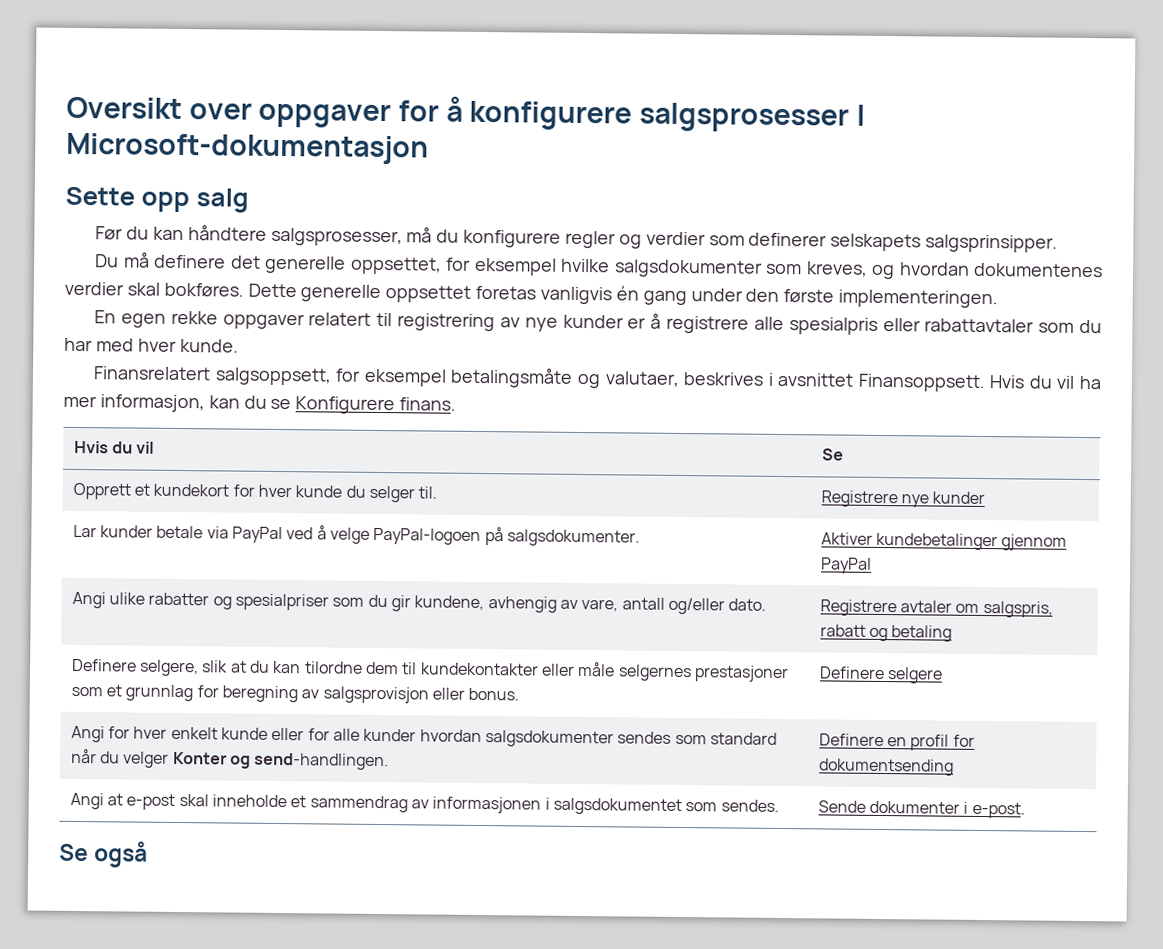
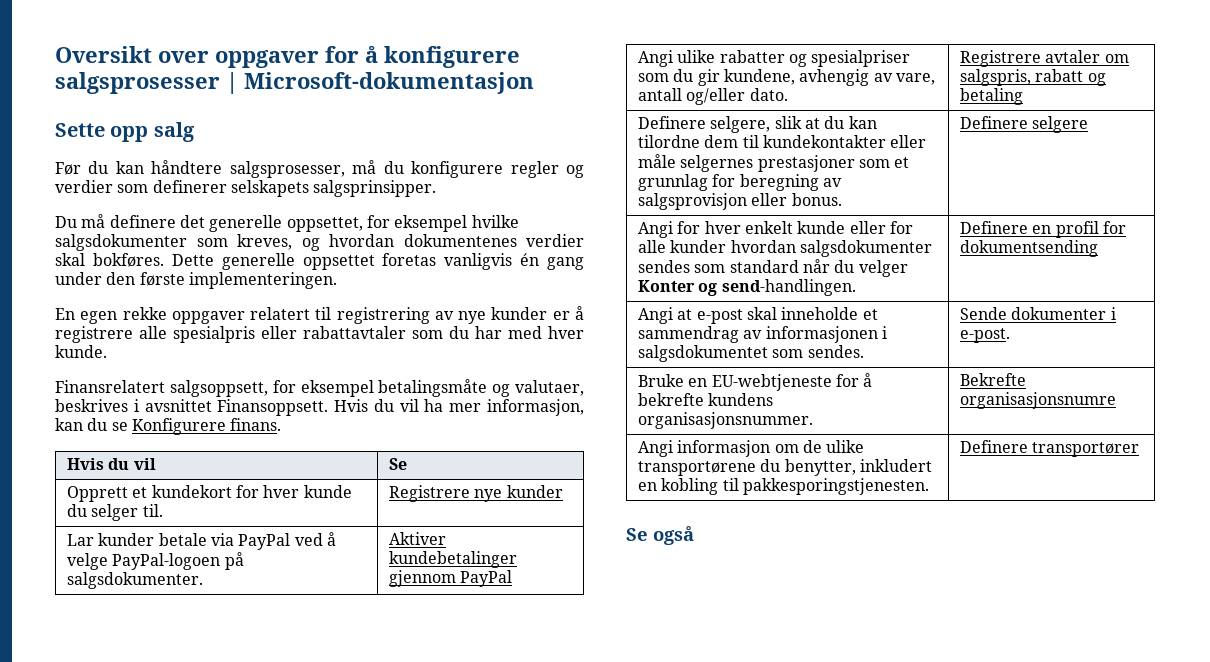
(1025, 810) none -> [638,373,873,391] [638,393,774,406] [638,412,814,429] [960,373,1027,386] [960,392,1117,409] [638,440,865,457] [638,459,932,476] [638,478,929,495] [960,440,1140,457] // Bruke en EU-webtjeneste for å bekrefte kundens organisasjonsnummer. | Bekrefte organisasjonsnumre // Angi informasjon om de ulike transportørene du benytter, inkludert en kobling til pakkesporingstjenesten. | Definere transportører

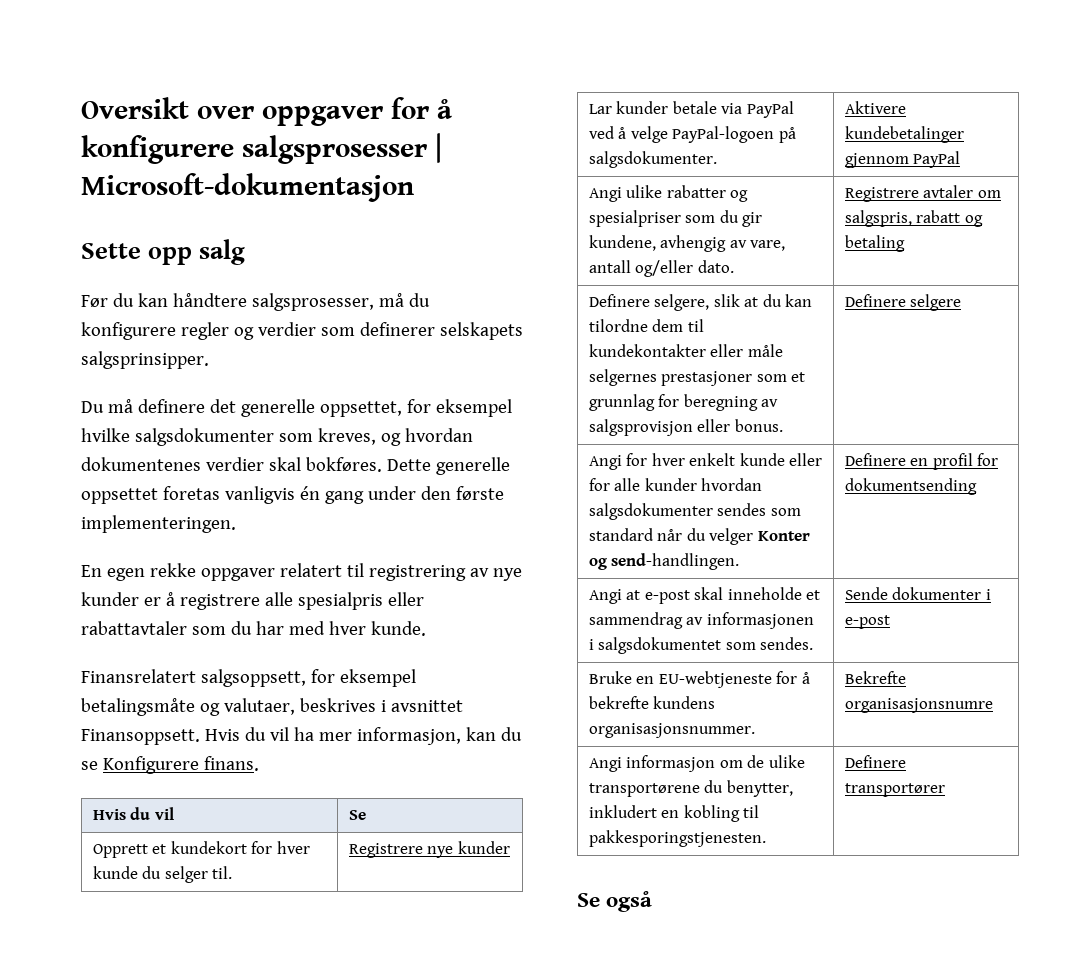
[389,532,447,545] Aktiver -> [844,101,906,114] Aktivere
[960,328,1011,343] e-post. -> [844,615,890,629] e-post

